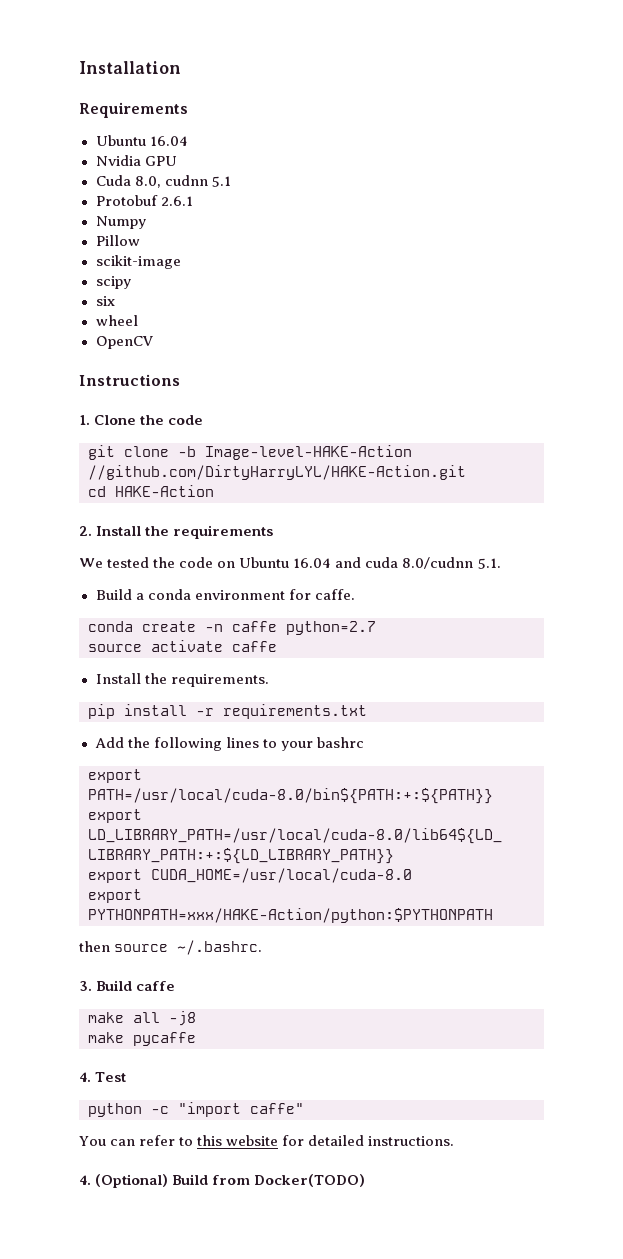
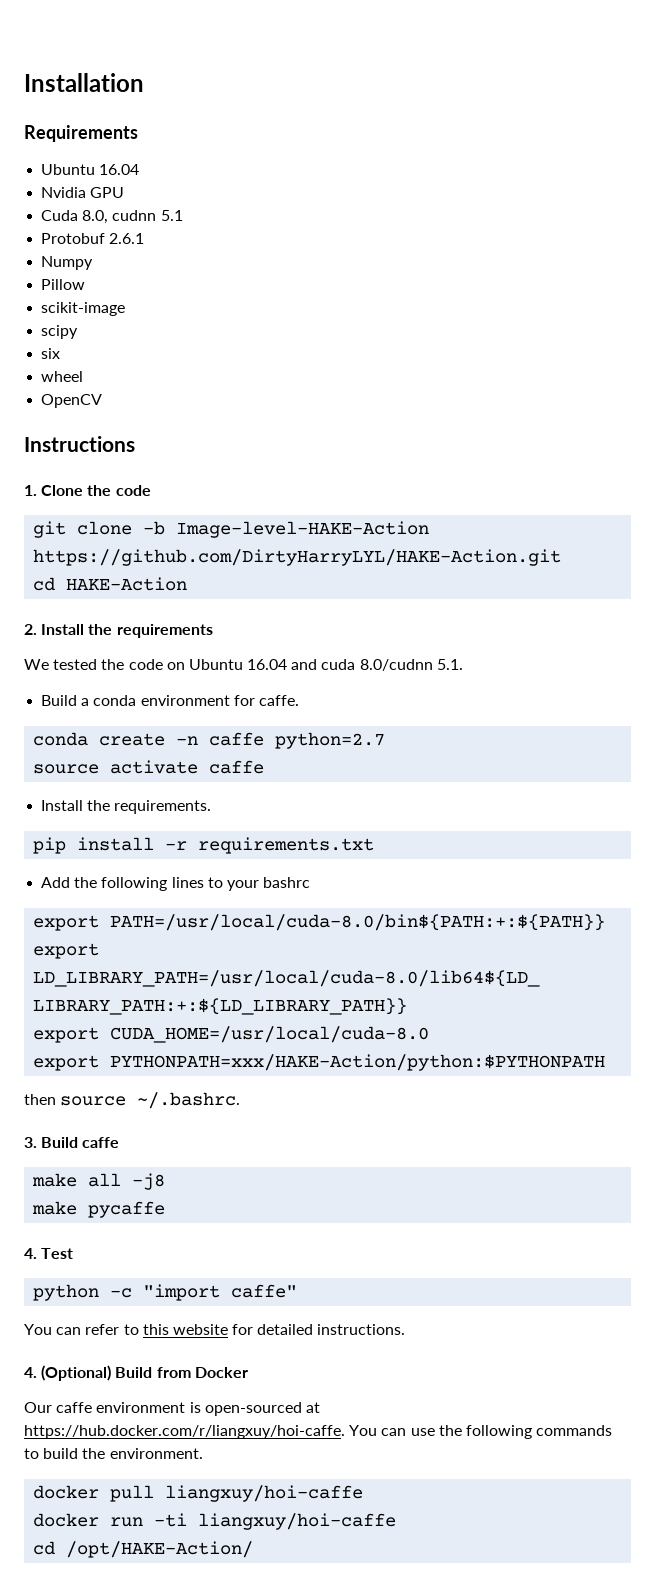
[88,465,466,480] //github.com/DirtyHarryLYL/HAKE-Action.git -> [33,549,562,566] https://github.com/DirtyHarryLYL/HAKE-Action.git
[254,1174,366,1187] Docker(TODO) -> [194,1367,248,1378] [24,1402,320,1416] [24,1425,613,1439] [24,1448,203,1459] [33,1485,364,1502] [33,1513,397,1530] [33,1541,254,1558] Docker // Our caffe environment is open-sourced at https://hub.docker.com/r/liangxuy/hoi-caffe. You can use the following commands to build the environment. // docker pull liangxuy/hoi-caffe // docker run -ti liangxuy/hoi-caffe // cd /opt/HAKE-Action/

